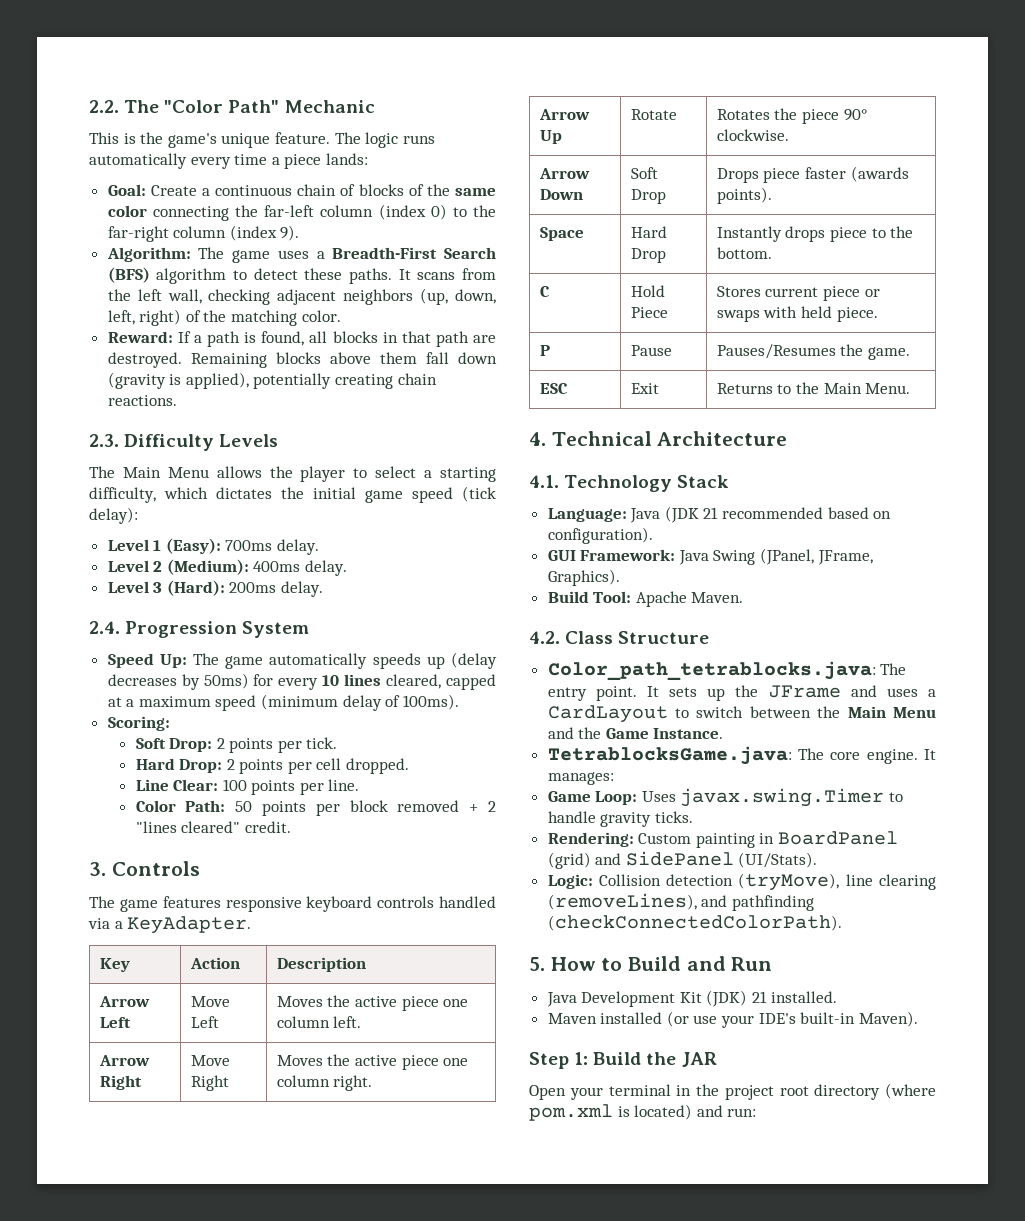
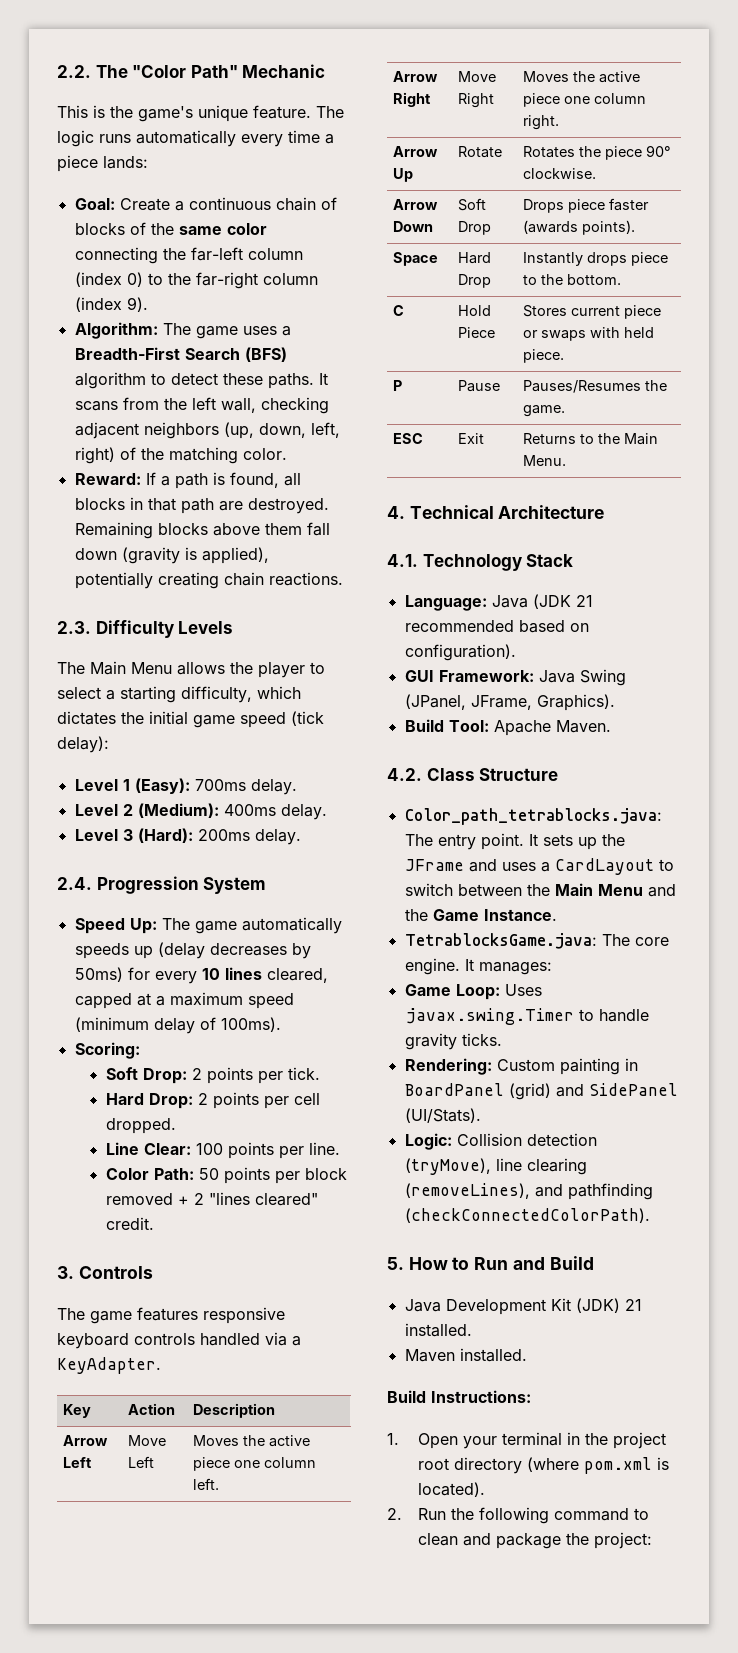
[628,956,773,971] Build and Run -> [474,1256,594,1270] Run and Build
[600,1011,918,1028] [529,1052,717,1069] installed (or use your IDE's built-in Maven). // Step 1: Build the JAR // -> [459,1348,527,1362] [387,1390,531,1403] [387,1433,399,1445] installed. // Build Instructions: // 1.
[634,1104,757,1120] located) and run: -> [418,1482,486,1497] [387,1507,650,1524] [418,1532,653,1549] located). // 2. Run the following command to clean and package the project:

